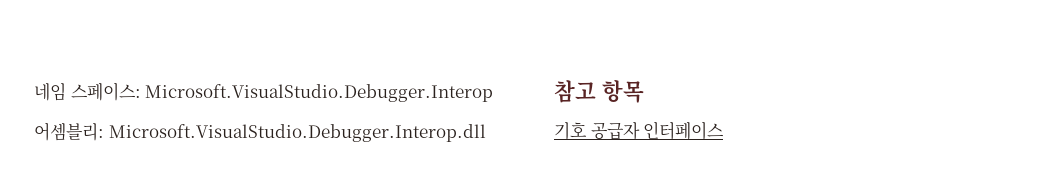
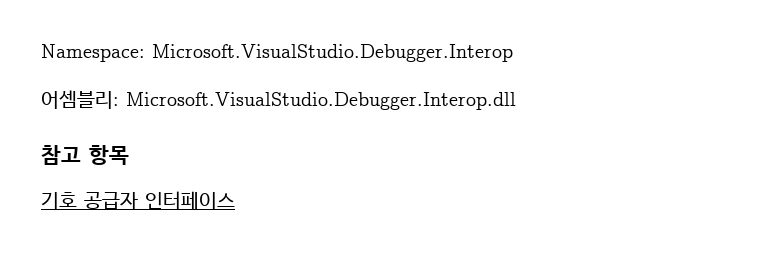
[34,82,141,101] 네임 스페이스: -> [41,44,145,62] Namespace:

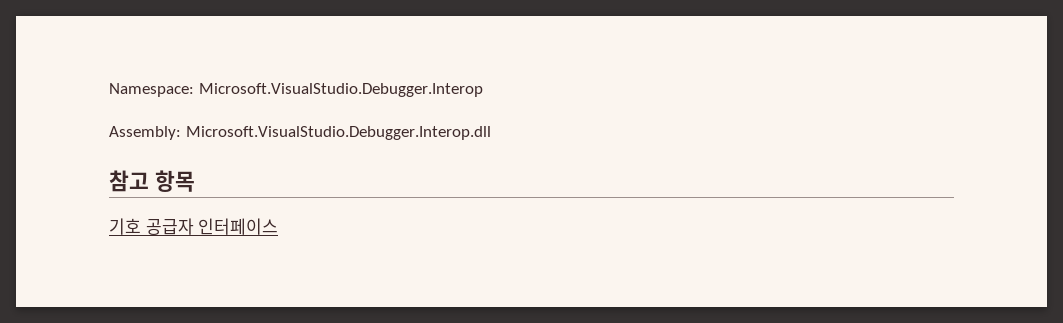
[41,90,119,109] 어셈블리: -> [109,126,181,140] Assembly:

